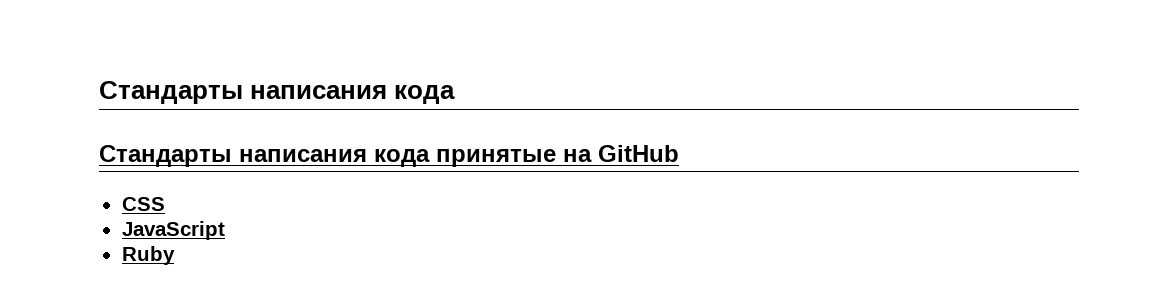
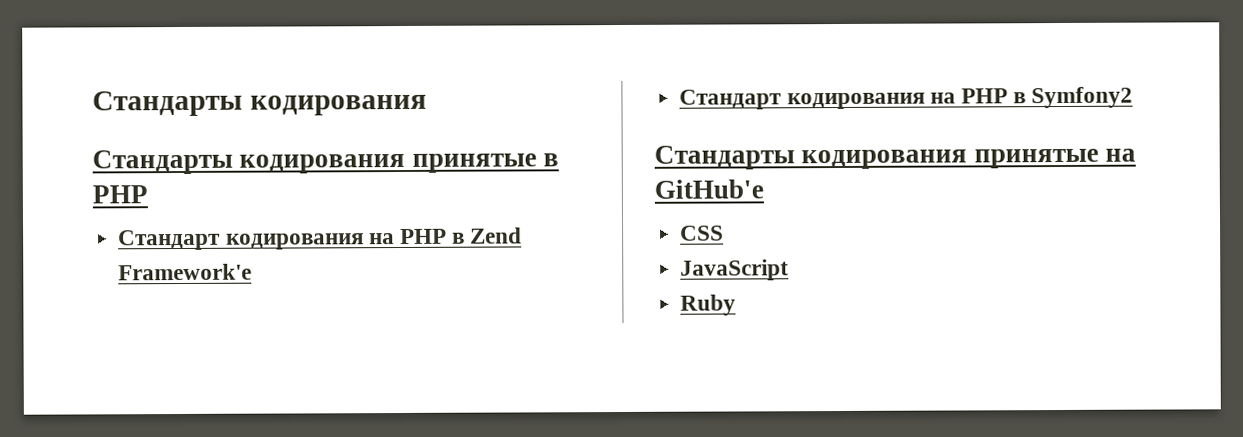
[99,81,456,104] [99,145,430,167] Стандарты написания кода // Стандарты написания кода -> [92,90,427,117] [92,149,559,175] [92,185,148,204] [118,227,523,251] [118,263,253,281] [679,86,1134,110] [654,145,968,170] Стандарты кодирования // Стандарты кодирования принятые в PHP // Стандарт кодирования на PHP в Zend Framework'е // Стандарт кодирования на PHP в Symfony2 // Стандарты кодирования
[598,145,679,162] GitHub -> [654,179,764,199] GitHub'е

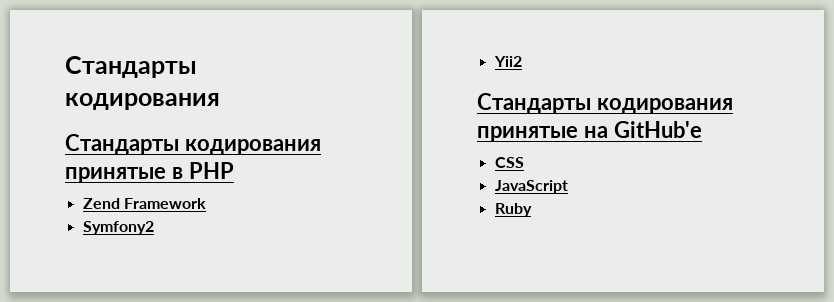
[118,227,523,251] [118,263,253,281] [679,88,1027,110] Стандарт кодирования на PHP в Zend Framework'е // Стандарт кодирования на PHP в -> [82,198,206,209] Zend Framework //
(1134, 97) none -> [493,56,522,67] // Yii2

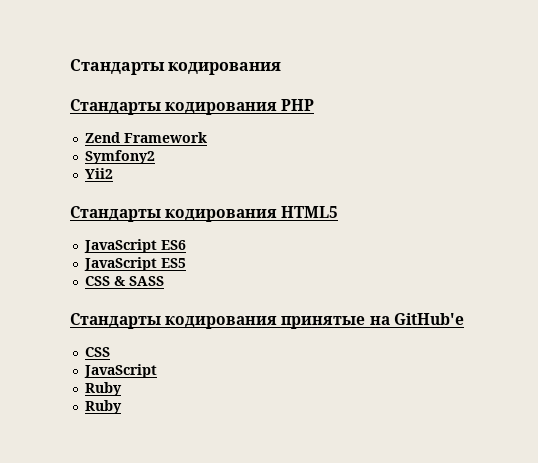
[65,167,183,183] принятые в -> (278, 108) none
(522, 61) none -> [70,206,339,222] [84,239,187,253] [84,257,187,271] [85,276,165,286] // Стандарты кодирования HTML5 // JavaScript ES6 // JavaScript ES5 // CSS & SASS
(532, 210) none -> [85,400,123,414] // Ruby

